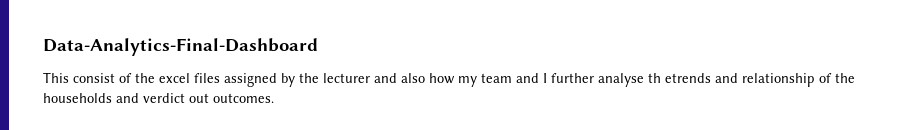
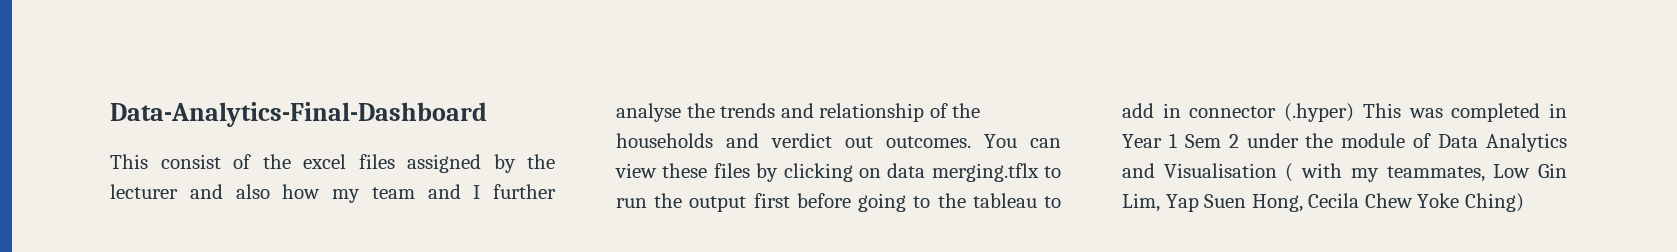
[648,73,711,83] th etrends -> [686,103,776,118] the trends
(274, 98) none -> [984,134,1061,148] [615,163,1061,182] [616,193,1061,212] [1122,103,1567,122] [1122,133,1567,152] [1122,163,1567,182] [1122,193,1524,212] You can view these files by clicking on data merging.tflx to run the output first before going to the tableau to add in connector (.hyper) This was completed in Year 1 Sem 2 under the module of Data Analytics and Visualisation ( with my teammates, Low Gin Lim, Yap Suen Hong, Cecila Chew Yoke Ching)

